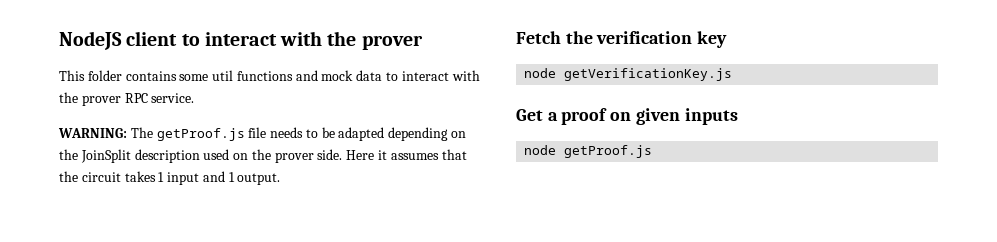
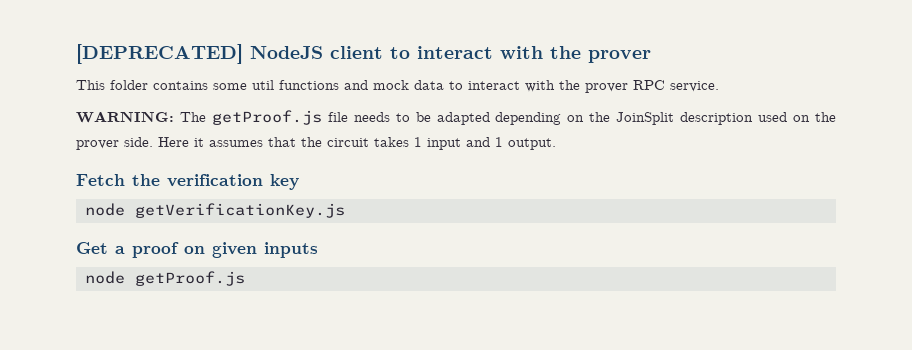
(59, 40) none -> [76,44,243,64] [DEPRECATED]

